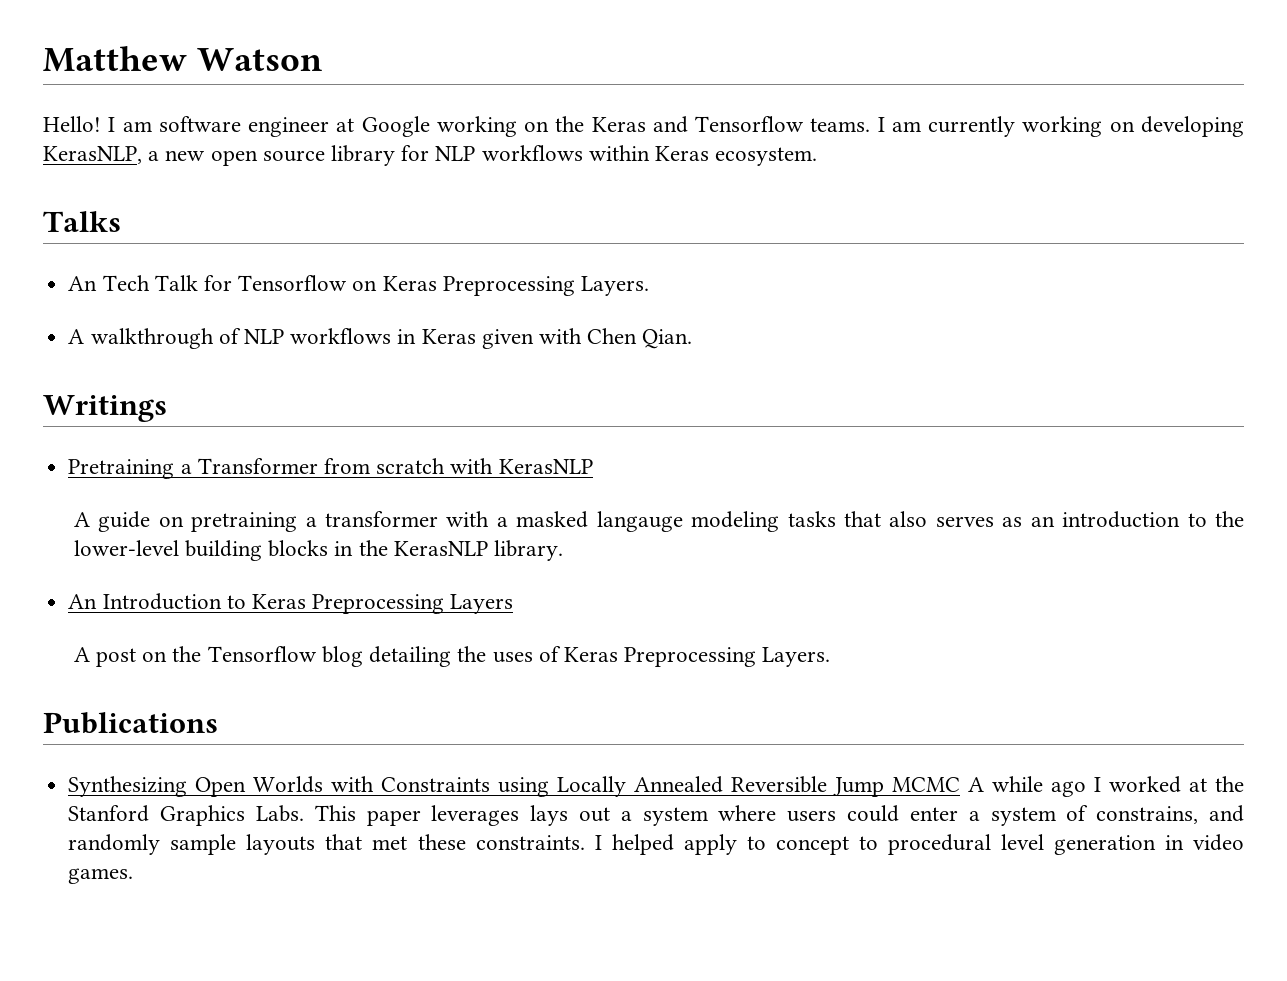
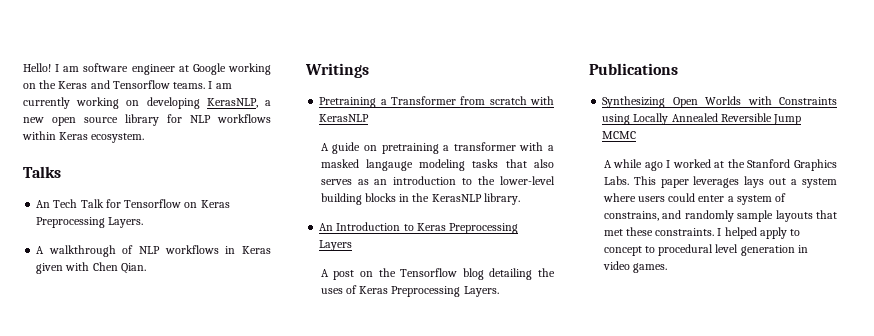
[43,46,322,72] Matthew Watson // -> (23, 67) none
(961, 784) none -> (637, 135) //

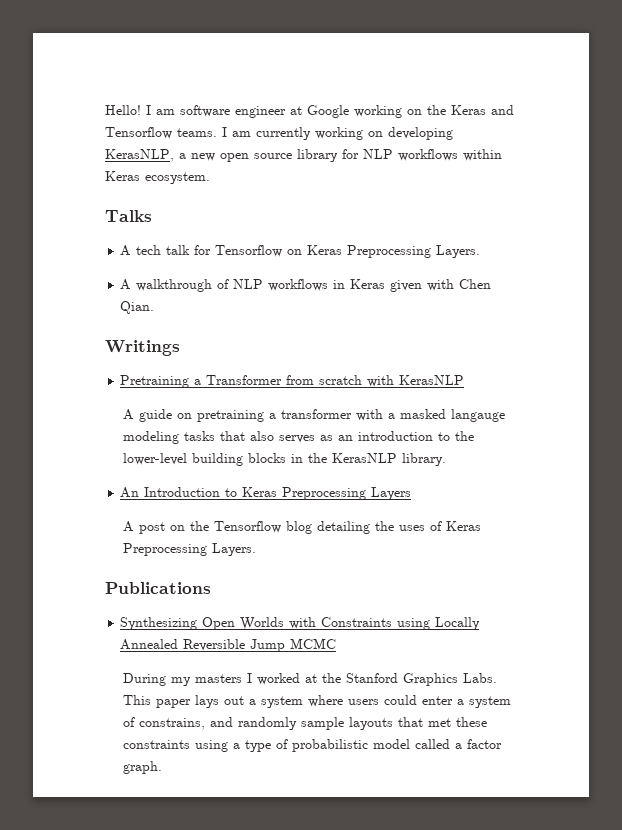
[36,199,104,208] An Tech Talk -> [120,245,191,256] A tech talk
[603,159,663,171] A while ago -> [123,673,243,686] During my masters
[693,176,740,188] leverages -> (192, 703) none
[655,227,801,239] [603,244,808,256] [602,261,667,273] constraints. I helped apply to concept to procedural level generation in video games. -> [123,739,503,752] [123,761,163,774] constraints using a type of probabilistic model called a factor graph.

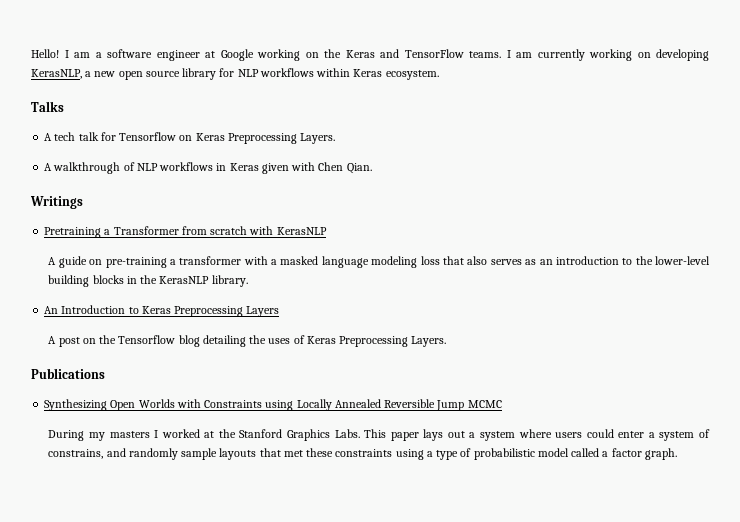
(175, 112) none -> [95,52,102,58] a
[105,127,172,139] Tensorflow -> [404,49,464,58] TensorFlow
[197,410,265,422] pretraining -> [105,257,167,268] pre-training
[451,409,506,422] [123,431,216,444] langauge modeling tasks -> [321,256,440,268] language modeling loss

